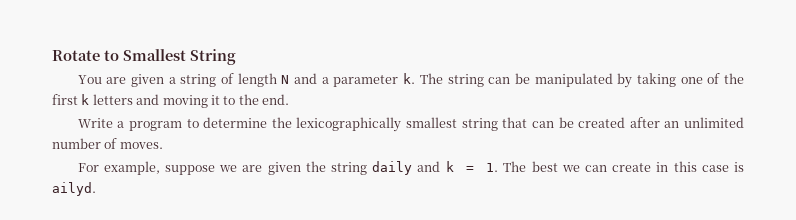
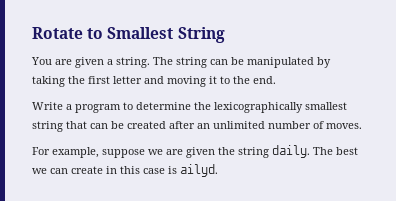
[180,73,416,87] string of length N and a parameter k. -> [116,57,150,68] string.
[680,73,744,84] [52,94,133,105] one of the first k letters -> [68,76,142,84] the first letter
[372,161,499,175] daily and k = 1. -> [272,145,310,158] daily.

